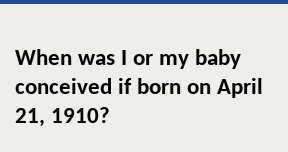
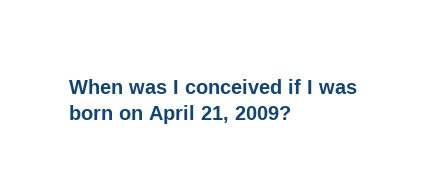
[133,49,242,69] [15,78,133,94] or my baby conceived if -> [185,79,357,94] conceived if I was
[51,107,111,123] 1910? -> [235,106,291,120] 2009?

